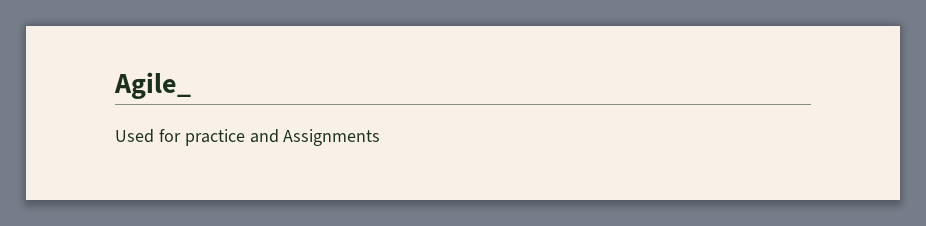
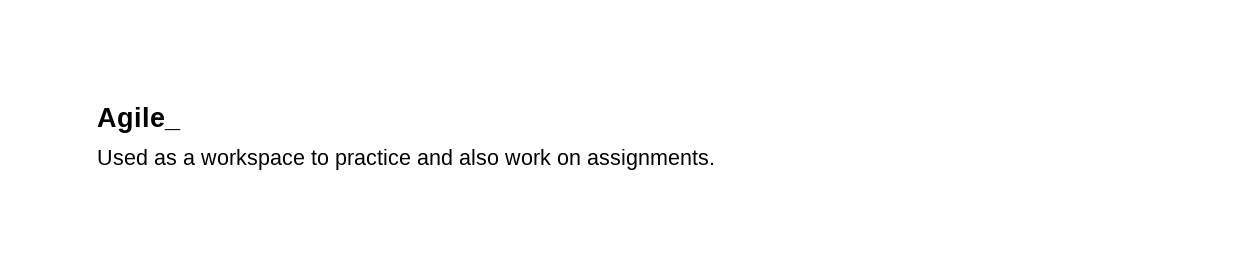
[158,129,381,146] for practice and Assignments -> [154,149,715,170] as a workspace to practice and also work on assignments.

